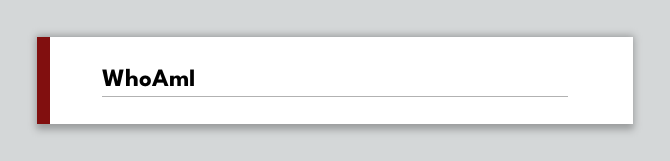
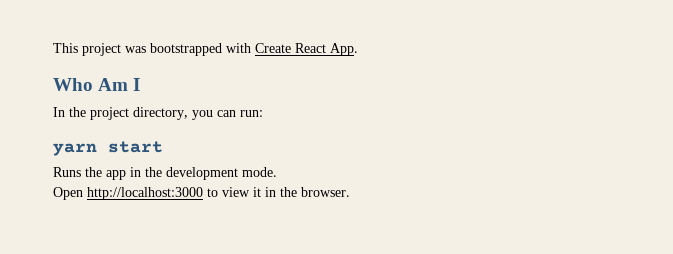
[102,68,196,87] WhoAmI -> [53,43,358,56] [53,78,141,91] [53,107,263,120] [53,141,163,156] [53,167,277,180] [53,187,350,200] This project was bootstrapped with Create React App. // Who Am I // In the project directory, you can run: // yarn start // Runs the app in the development mode. // Open http://localhost:3000 to view it in the browser.

